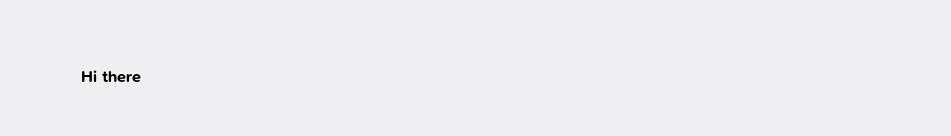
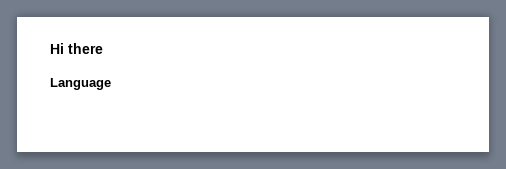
(141, 77) none -> [50,78,111,90] // Language

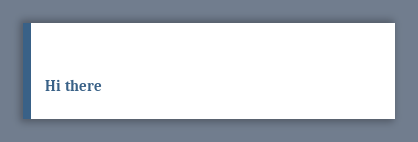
[50,78,111,90] // Language -> (103, 85) none

